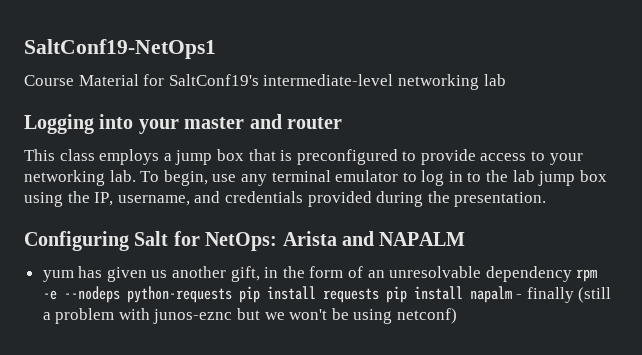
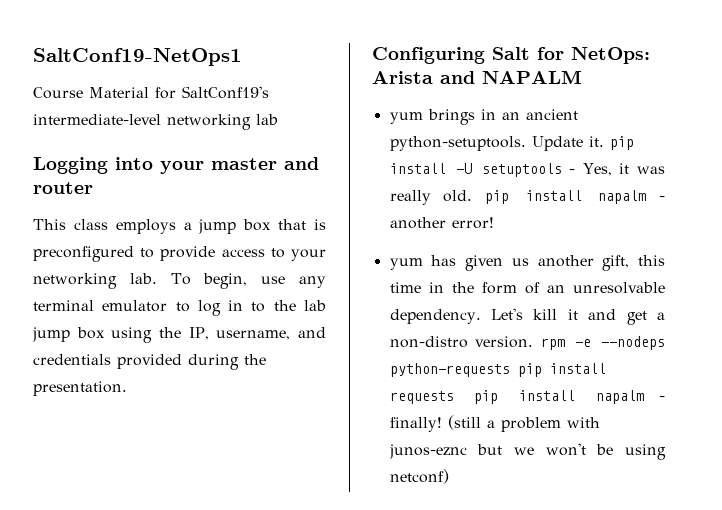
(466, 239) none -> [389,109,578,125] [389,136,634,151] [389,163,665,177] [389,190,665,205] [389,217,494,229] // yum brings in an ancient python-setuptools. Update it. pip install -U setuptools - Yes, it was really old. pip install napalm - another error!
(260, 274) none -> [638,255,665,266] [389,282,421,293] this time
[485,266,572,282] dependency -> [389,308,665,325] [389,336,534,348] dependency. Let's kill it and get a non-distro version.
[526,287,574,303] finally -> [389,417,442,432] finally!

